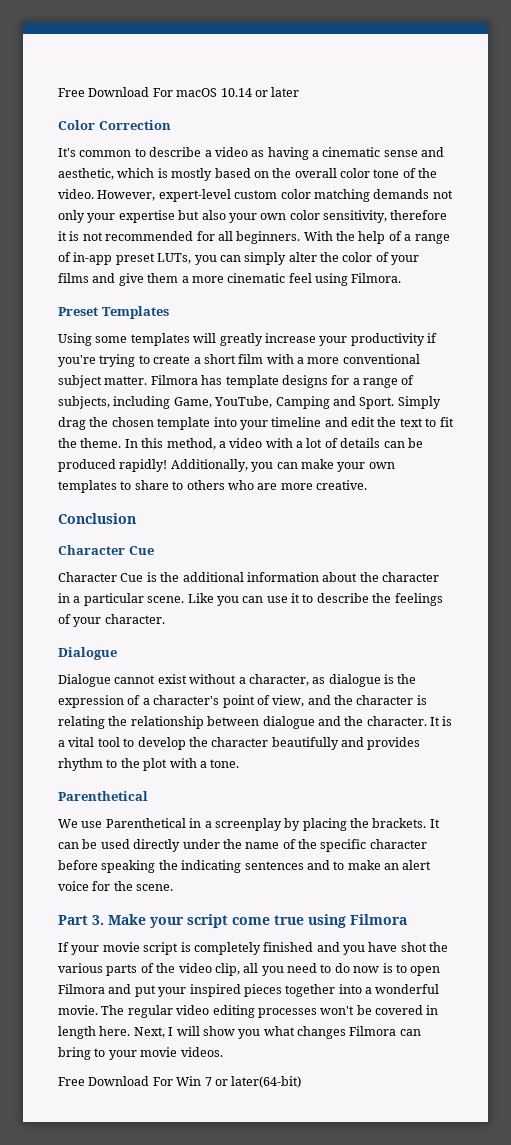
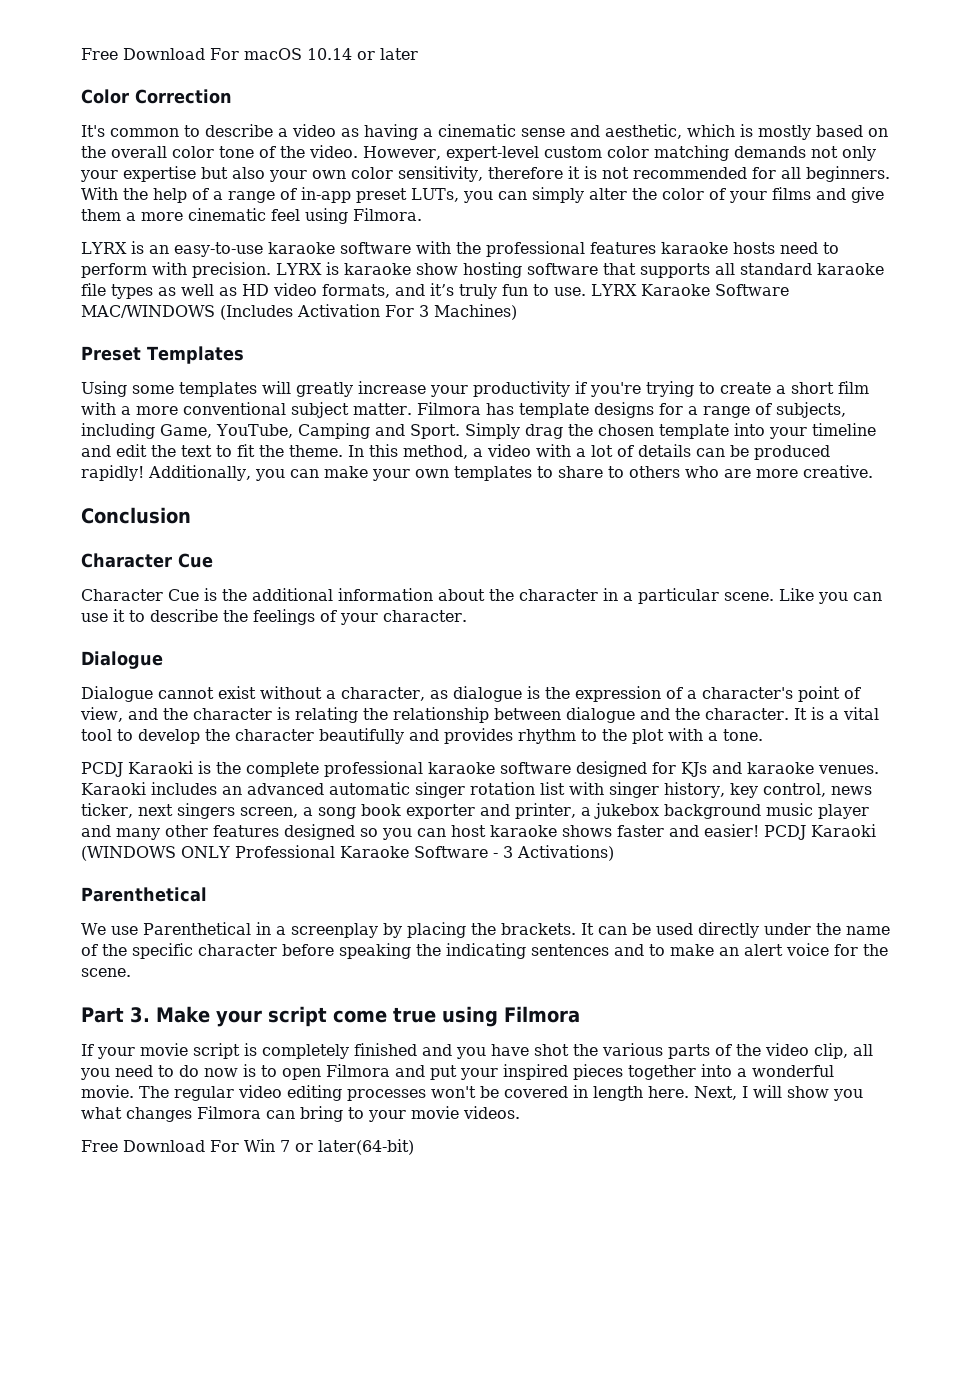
(402, 278) none -> [81,241,839,257] [81,262,884,278] [81,283,789,299] [81,304,517,320] // LYRX is an easy-to-use karaoke software with the professional features karaoke hosts need to perform with precision. LYRX is karaoke show hosting software that supports all standard karaoke file types as well as HD video formats, and it’s truly fun to use. LYRX Karaoke Software MAC/WINDOWS (Includes Activation For 3 Machines)
(240, 763) none -> [81,761,879,777] [81,782,872,798] [81,803,869,819] [81,824,876,840] [81,845,614,861] // PCDJ Karaoki is the complete professional karaoke software designed for KJs and karaoke venues. Karaoki includes an advanced automatic singer rotation list with singer history, key control, news ticker, next singers screen, a song book exporter and printer, a jukebox background music player and many other features designed so you can host karaoke shows faster and easier! PCDJ Karaoki (WINDOWS ONLY Professional Karaoke Software - 3 Activations)

